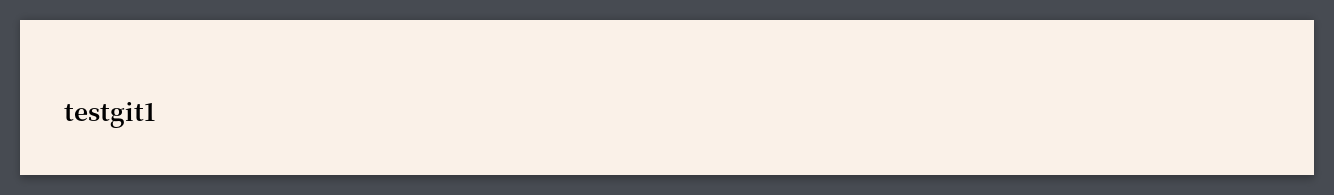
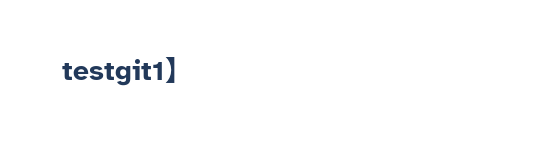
(155, 115) none -> [165,57,193,83] 】

